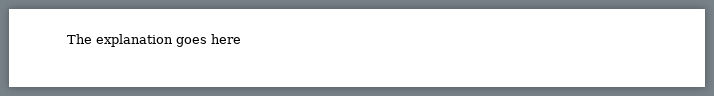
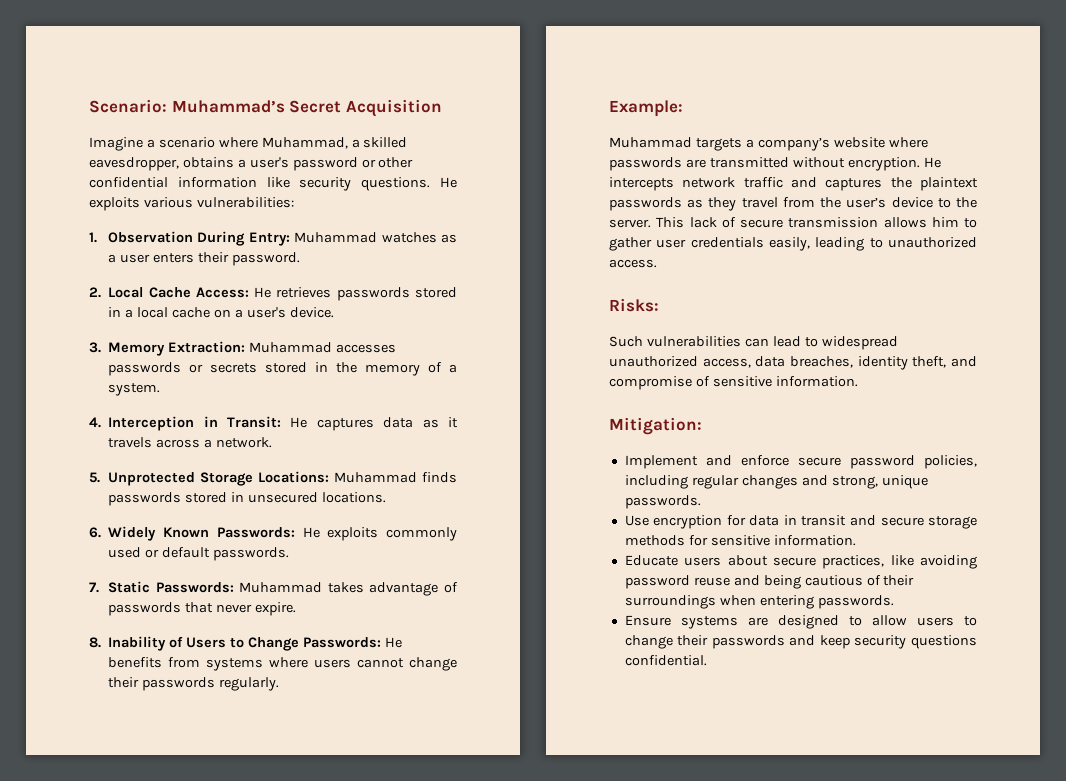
[67,34,241,47] The explanation goes here -> [89,99,442,117] [89,137,408,151] [89,157,414,171] [89,177,458,191] [89,197,294,211] [89,231,458,246] [108,252,300,266] [89,287,457,301] [108,307,334,318] [89,341,396,356] [108,362,457,376] [108,383,161,396] [89,416,459,431] [108,437,272,448] [89,471,457,486] [108,492,386,506] [89,526,457,541] [108,547,289,561] [89,581,458,596] [108,602,296,616] [89,636,402,651] [108,657,457,671] [108,677,280,691] [609,100,683,117] [609,137,928,151] [609,157,941,171] [609,177,978,191] [609,197,977,211] [609,217,977,228] [609,237,977,251] [609,259,657,268] [609,298,659,312] [609,336,898,350] [609,356,977,370] [609,376,858,390] [609,417,702,435] [624,455,977,469] [624,475,928,489] [624,495,701,509] [624,515,977,529] [624,535,856,546] [624,555,977,569] [624,575,915,589] [624,595,894,609] [624,615,977,629] [624,635,977,649] [624,655,707,666] Scenario: Muhammad’s Secret Acquisition // Imagine a scenario where Muhammad, a skilled eavesdropper, obtains a user's password or other confidential information like security questions. He exploits various vulnerabilities: // 1. Observation During Entry: Muhammad watches as a user enters their password. // 2. Local Cache Access: He retrieves passwords stored in a local cache on a user's device. // 3. Memory Extraction: Muhammad accesses passwords or secrets stored in the memory of a system. // 4. Interception in Transit: He captures data as it travels across a network. // 5. Unprotected Storage Locations: Muhammad finds passwords stored in unsecured locations. // 6. Widely Known Passwords: He exploits commonly used or default passwords. // 7. Static Passwords: Muhammad takes advantage of passwords that never expire. // 8. Inability of Users to Change Passwords: He benefits from systems where users cannot change their passwords regularly. // Example: // Muhammad targets a company’s website where passwords are transmitted without encryption. He intercepts network traffic and captures the plaintext passwords as they travel from the user’s device to the server. This lack of secure transmission allows him to gather user credentials easily, leading to unauthorized access. // Risks: // Such vulnerabilities can lead to widespread unauthorized access, data breaches, identity theft, and compromise of sensitive information. // Mitigation: // Implement and enforce secure password policies, including regular changes and strong, unique passwords. // Use encryption for data in transit and secure storage methods for sensitive information. // Educate users about secure practices, like avoiding password reuse and being cautious of their surroundings when entering passwords. // Ensure systems are designed to allow users to change their passwords and keep security questions confidential.

